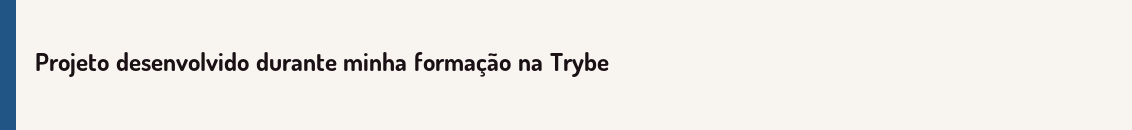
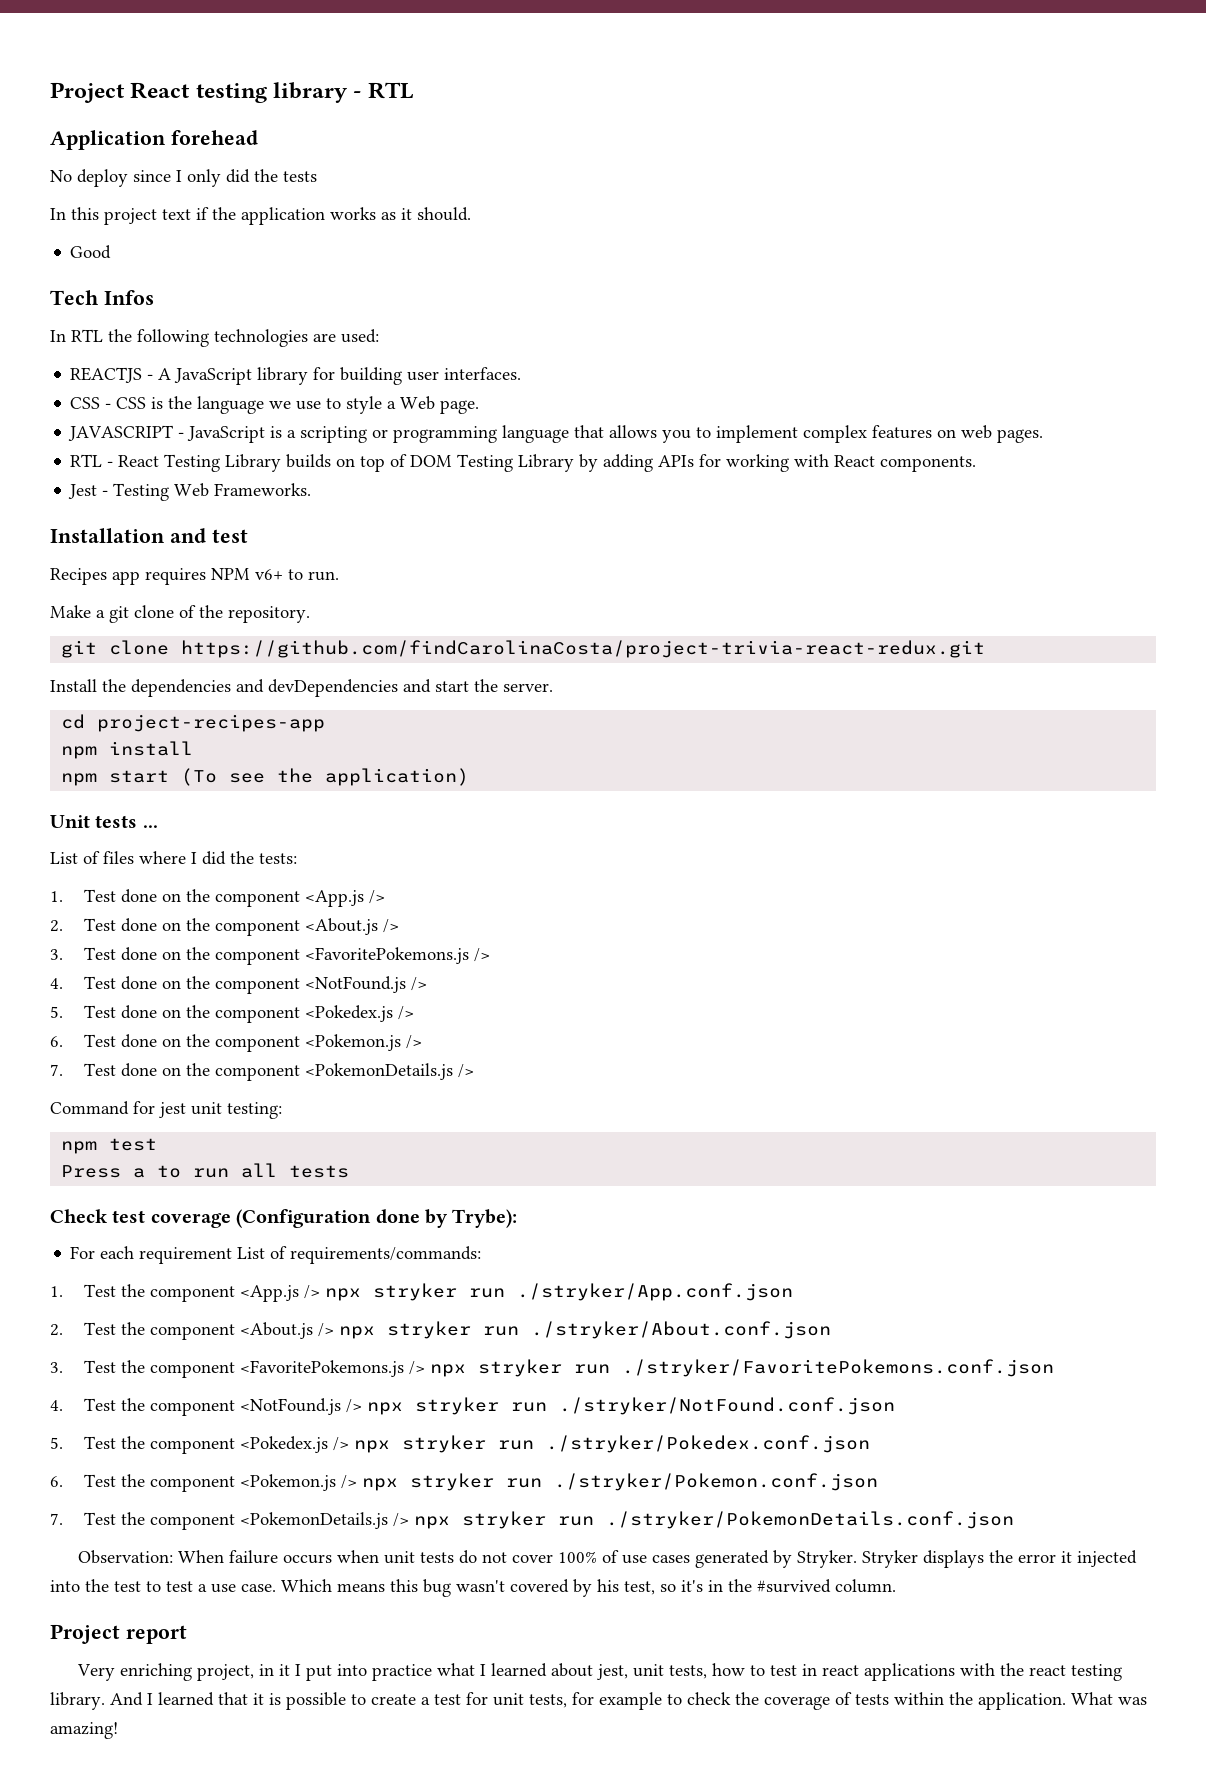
[35,52,609,77] Projeto desenvolvido durante minha formação na Trybe -> [50,82,414,103] [50,130,258,150] [50,169,317,187] [50,207,471,225] [70,245,112,259] [50,290,154,305] [50,329,379,347] [70,367,522,385] [70,396,480,414] [68,425,1044,443] [70,454,977,472] [68,483,312,501] [50,528,248,543] [50,568,339,585] [50,605,310,623] [61,640,986,658] [50,679,553,697] [61,714,326,732] [61,741,194,759] [61,768,470,786] [50,815,158,828] [50,851,297,865] [50,889,386,907] [50,918,400,936] [50,947,491,965] [50,976,428,994] [50,1005,415,1023] [50,1034,423,1052] [50,1063,475,1081] [50,1101,282,1119] [61,1138,158,1154] [61,1163,350,1178] [50,1209,518,1228] [70,1246,482,1264] [50,1283,794,1302] [50,1321,832,1340] [50,1359,1055,1378] [50,1397,896,1416] [50,1435,871,1454] [50,1473,879,1492] [50,1511,1015,1530] [78,1550,1138,1568] [50,1579,896,1597] [50,1624,187,1644] [77,1663,1123,1681] [50,1692,1147,1710] [50,1722,118,1739] Project React testing library - RTL // Application forehead // No deploy since I only did the tests // In this project text if the application works as it should. // Good // Tech Infos // In RTL the following technologies are used: // REACTJS - A JavaScript library for building user interfaces. // CSS - CSS is the language we use to style a Web page. // JAVASCRIPT - JavaScript is a scripting or programming language that allows you to implement complex features on web pages. // RTL - React Testing Library builds on top of DOM Testing Library by adding APIs for working with React components. // Jest - Testing Web Frameworks. // Installation and test // Recipes app requires NPM v6+ to run. // Make a git clone of the repository. // git clone https://github.com/findCarolinaCosta/project-trivia-react-redux.git // Install the dependencies and devDependencies and start the server. // cd project-recipes-app // npm install // npm start (To see the application) // Unit tests ... // List of files where I did the tests: // 1. Test done on the component <App.js /> // 2. Test done on the component <About.js /> // 3. Test done on the component <FavoritePokemons.js /> // 4. Test done on the component <NotFound.js /> // 5. Test done on the component <Pokedex.js /> // 6. Test done on the component <Pokemon.js /> // 7. Test done on the component <PokemonDetails.js /> // Command for jest unit testing: // npm test // Press a to run all tests // Check test coverage (Configuration done by Trybe): // For each requirement List of requirements/commands: // 1. Test the component <App.js /> npx stryker run ./stryker/App.conf.json // 2. Test the component <About.js /> npx stryker run ./stryker/About.conf.json // 3. Test the component <FavoritePokemons.js /> npx stryker run ./stryker/FavoritePokemons.conf.json // 4. Test the component <NotFound.js /> npx stryker run ./stryker/NotFound.conf.json // 5. Test the component <Pokedex.js /> npx stryker run ./stryker/Pokedex.conf.json // 6. Test the component <Pokemon.js /> npx stryker run ./stryker/Pokemon.conf.json // 7. Test the component <PokemonDetails.js /> npx stryker run ./stryker/PokemonDetails.conf.json // Observation: When failure occurs when unit tests do not cover 100% of use cases generated by Stryker. Stryker displays the error it injected into the test to test a use case. Which means this bug wasn't covered by his test, so it's in the #survived column. // Project report // Very enriching project, in it I put into practice what I learned about jest, unit tests, how to test in react applications with the react testing library. And I learned that it is possible to create a test for unit tests, for example to check the coverage of tests within the application. What was amazing!

